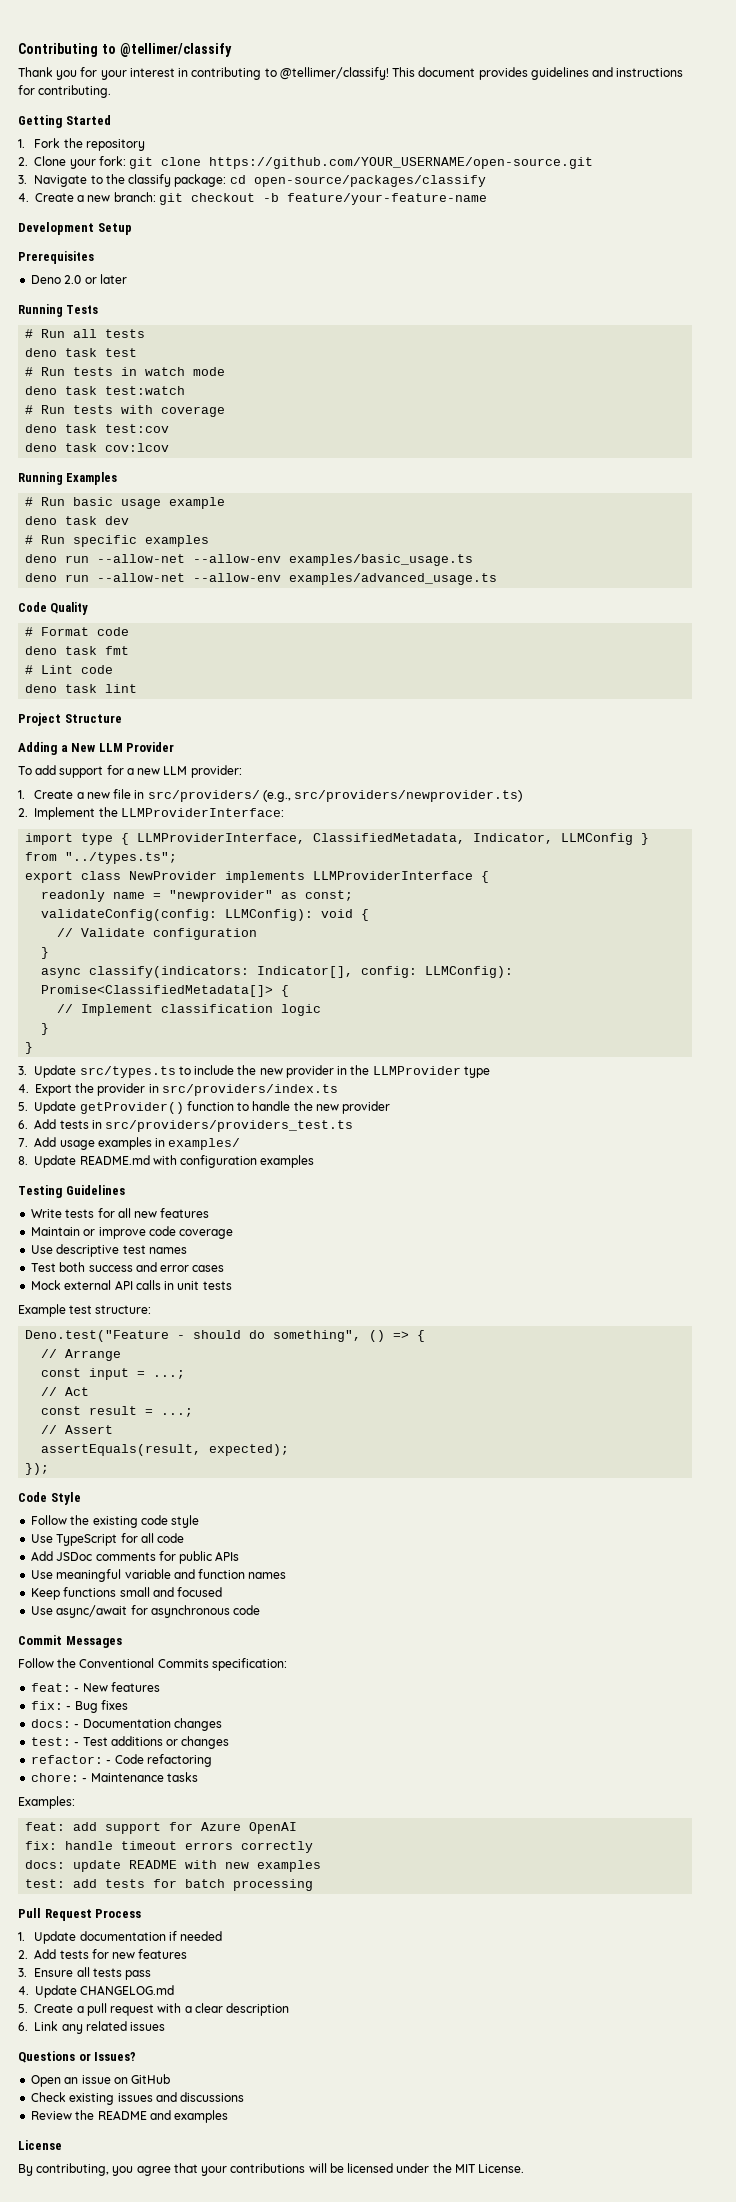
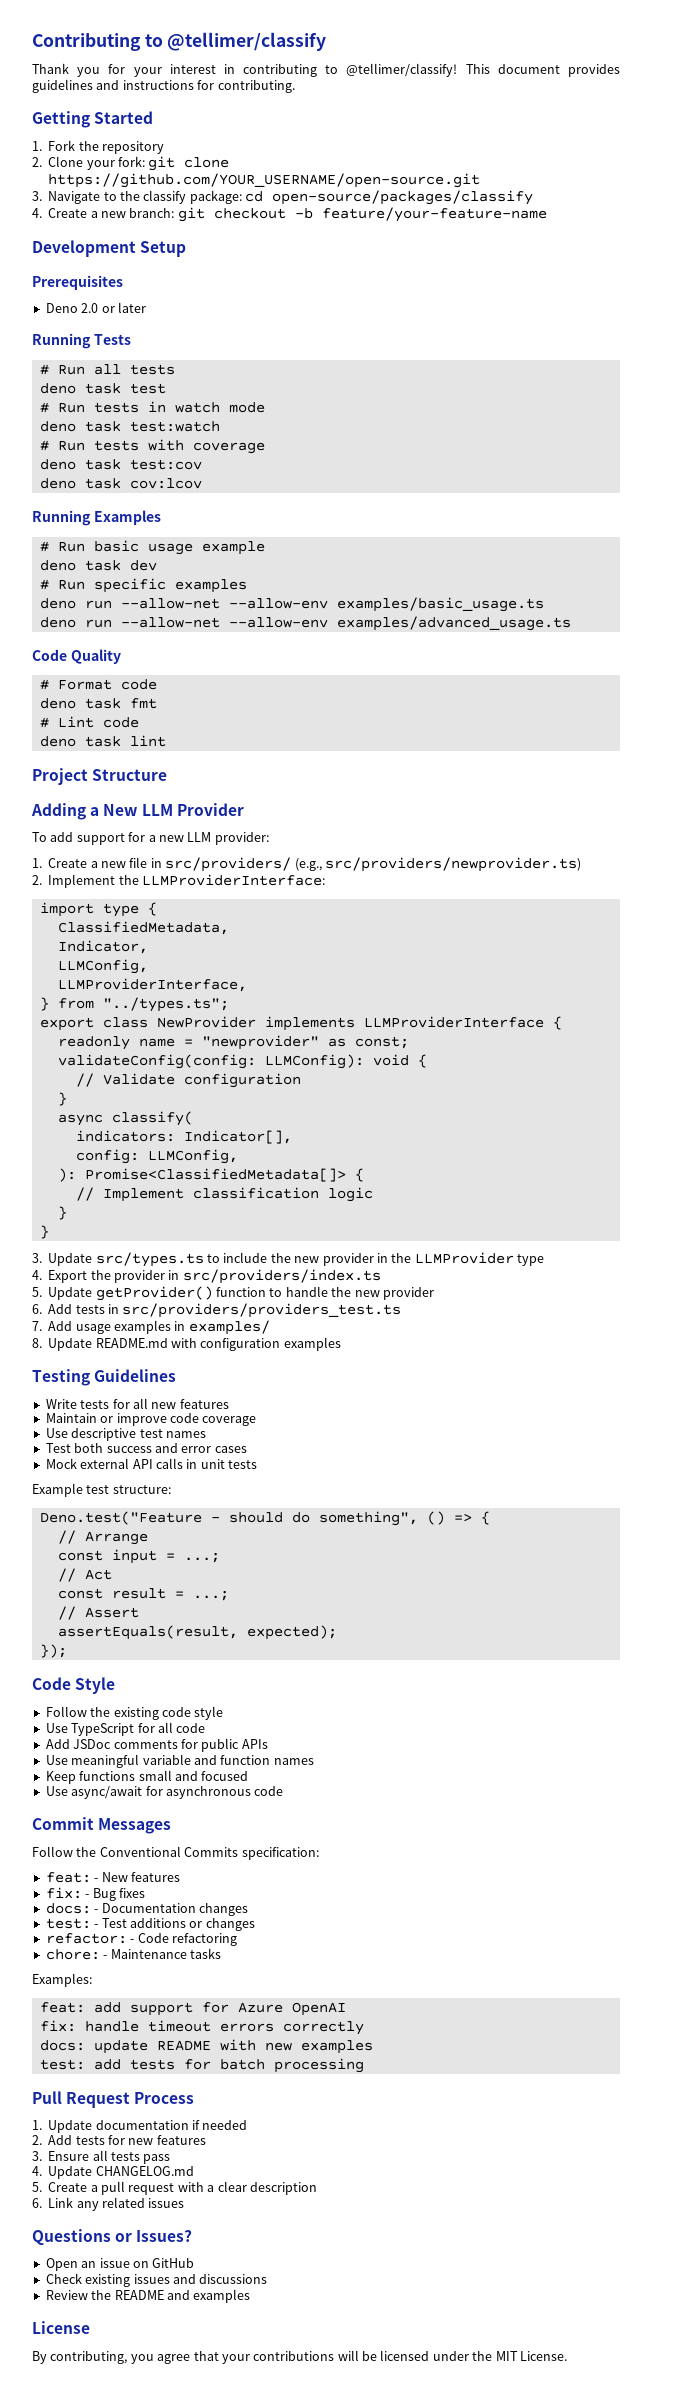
[137,833,634,845] LLMProviderInterface, ClassifiedMetadata, Indicator, LLMConfig -> [57,921,229,935] [57,940,148,954] [57,959,148,974] [57,978,247,992] // ClassifiedMetadata, // Indicator, // LLMConfig, // LLMProviderInterface, //
[89,966,250,978] classify(indicators: -> [111,1111,193,1126] [75,1130,175,1142] classify( // indicators:
[361,966,514,978] config: LLMConfig): -> [75,1149,238,1164] [57,1168,76,1182] // config: LLMConfig, // ):

